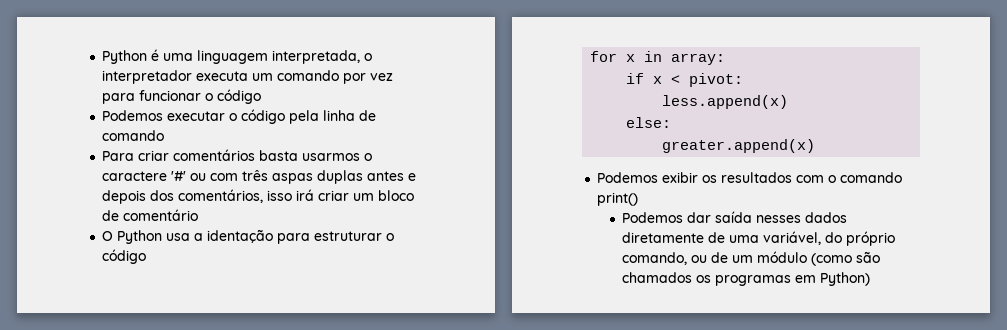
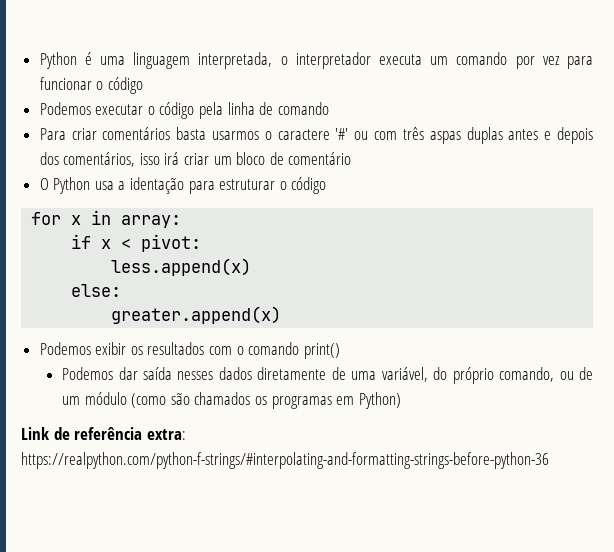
(871, 279) none -> [21,427,186,440] [21,452,549,469] // Link de referência extra: https://realpython.com/python-f-strings/#interpolating-and-formatting-strings-before-python-36

